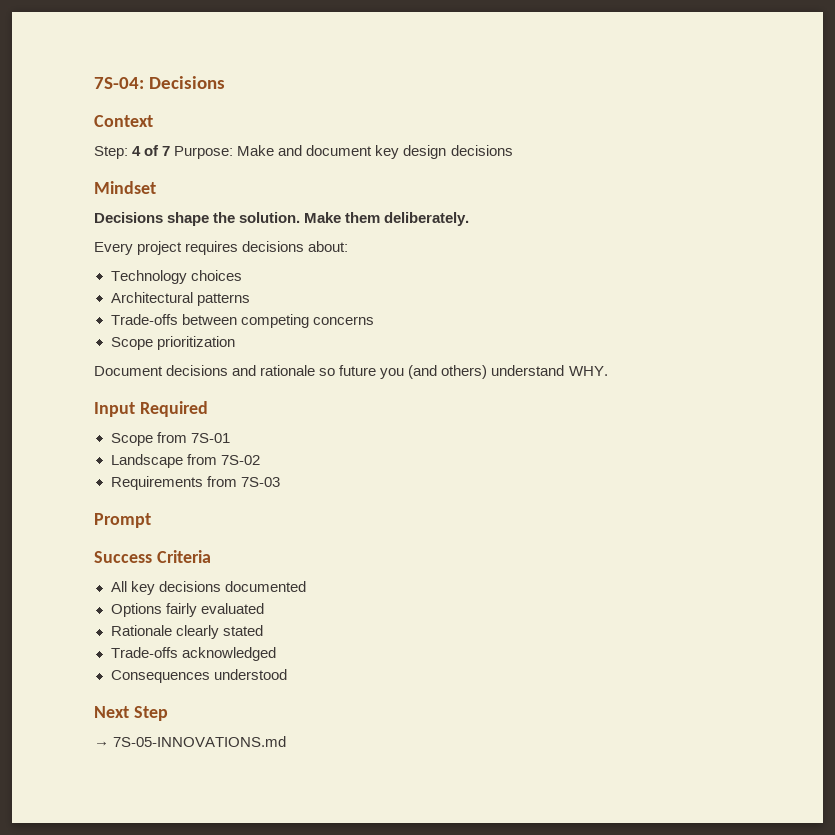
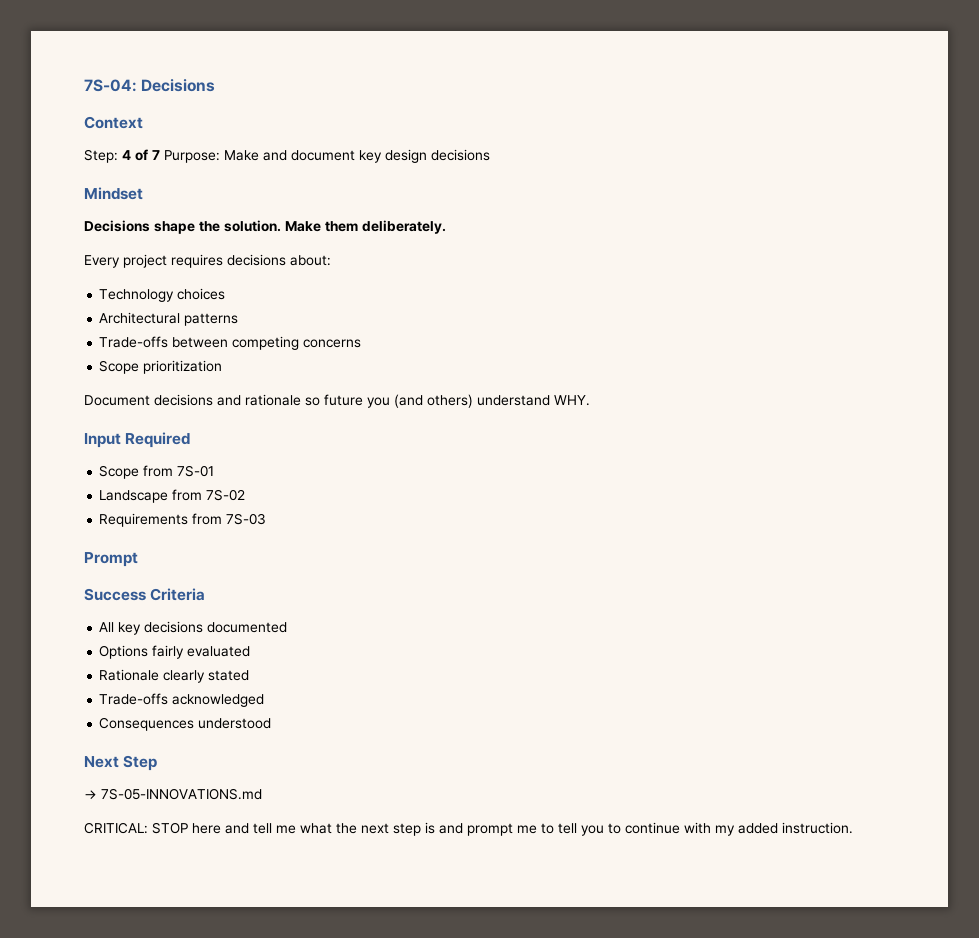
(287, 741) none -> [84,822,853,836] // CRITICAL: STOP here and tell me what the next step is and prompt me to tell you to continue with my added instruction.

